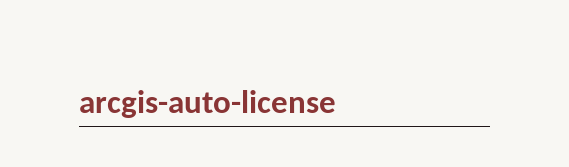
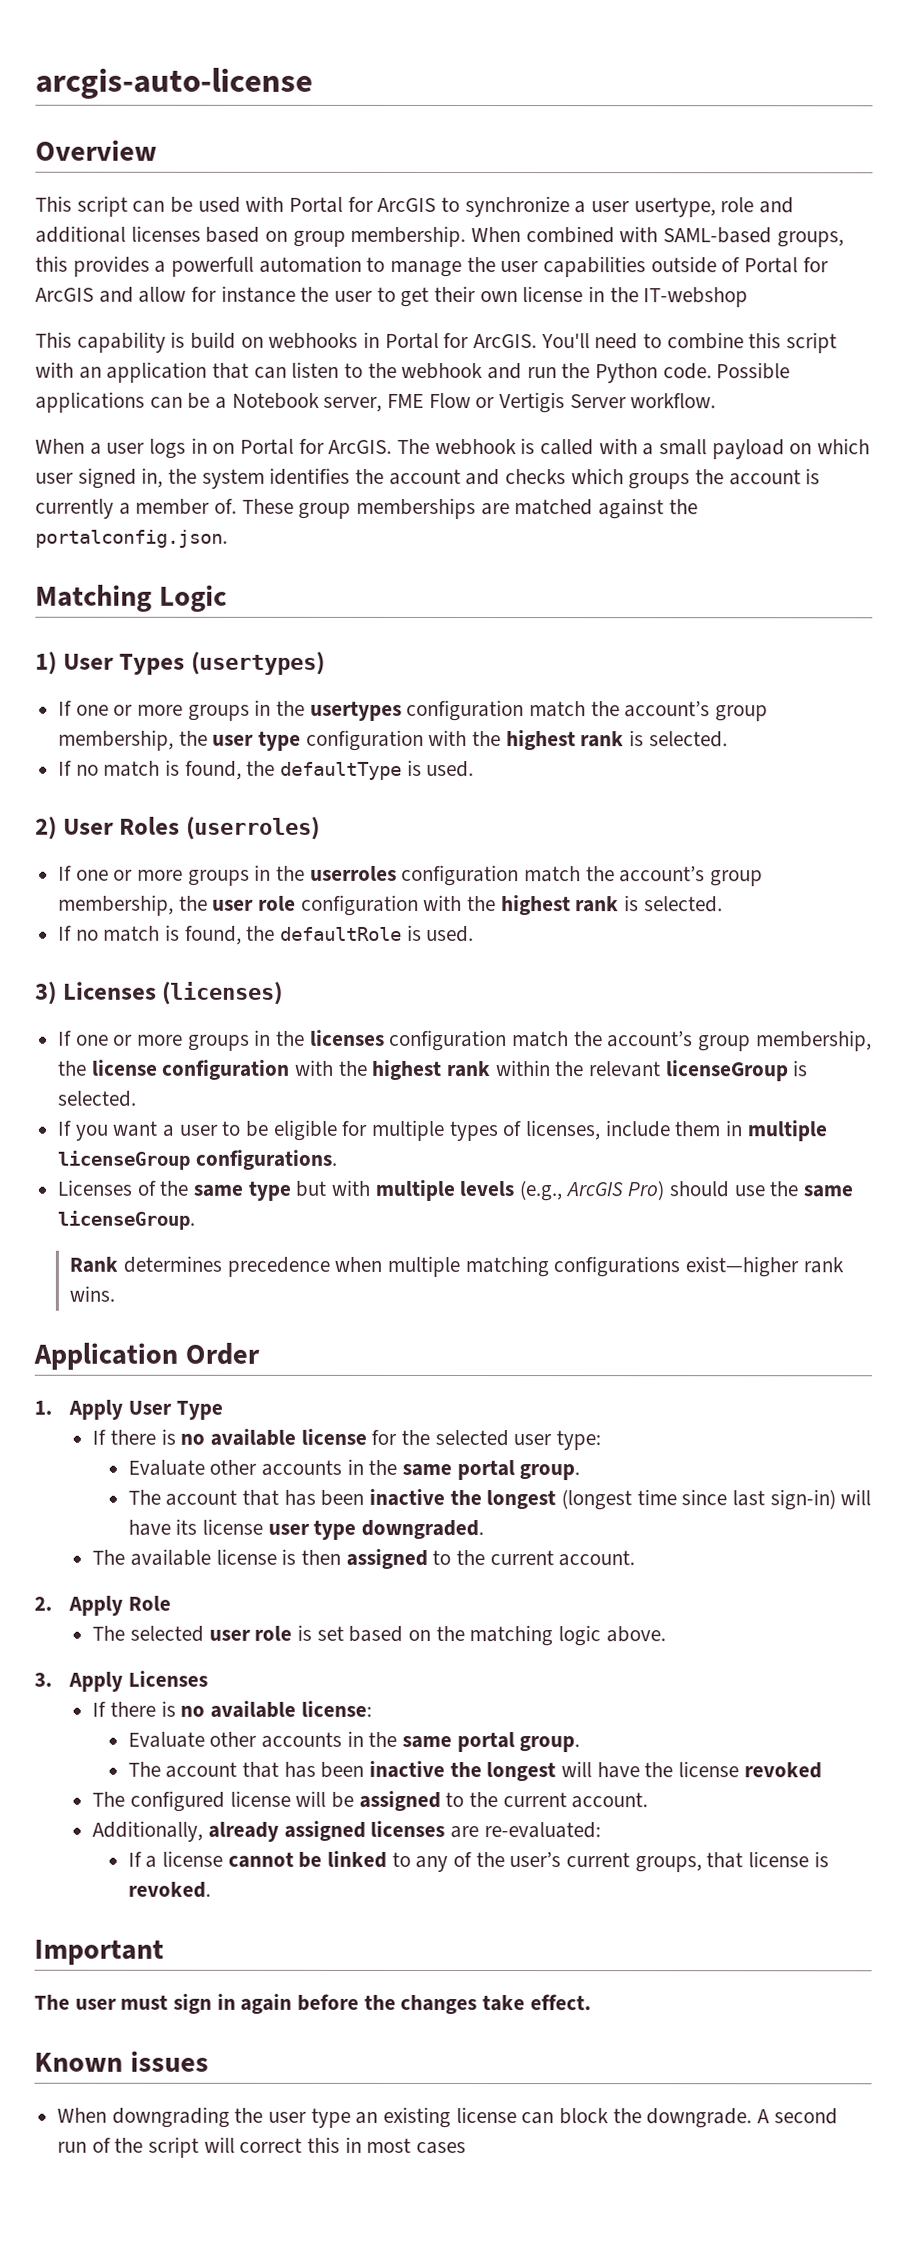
(336, 104) none -> [35,139,157,161] [35,195,795,218] [35,225,844,248] [35,255,829,278] [35,285,749,308] [35,331,838,354] [35,361,791,384] [35,391,717,414] [35,437,871,460] [35,467,821,490] [35,497,698,520] [35,529,228,548] [35,584,227,612] [35,651,325,675] [58,699,769,722] [58,729,728,751] [58,759,475,780] [35,816,320,840] [58,864,764,887] [58,894,723,916] [58,924,475,945] [35,981,284,1005] [58,1029,872,1052] [58,1059,809,1082] [58,1090,138,1107] [57,1119,828,1142] [57,1149,337,1170] [57,1179,854,1202] [57,1210,196,1230] [69,1255,844,1278] [69,1285,116,1302] [33,1342,260,1370] [34,1399,223,1420] [92,1428,602,1451] [127,1458,581,1481] [127,1488,872,1511] [127,1518,484,1540] [92,1548,636,1569] [34,1595,171,1616] [92,1624,666,1647] [34,1670,208,1692] [92,1700,372,1718] [127,1730,581,1753] [127,1760,822,1782] [92,1790,649,1812] [92,1820,601,1842] [127,1850,829,1873] [127,1881,211,1898] [34,1939,164,1965] [34,1993,591,2015] [34,2050,209,2072] [57,2106,838,2129] [57,2136,467,2158] // Overview // This script can be used with Portal for ArcGIS to synchronize a user usertype, role and additional licenses based on group membership. When combined with SAML-based groups, this provides a powerfull automation to manage the user capabilities outside of Portal for ArcGIS and allow for instance the user to get their own license in the IT-webshop // This capability is build on webhooks in Portal for ArcGIS. You'll need to combine this script with an application that can listen to the webhook and run the Python code. Possible applications can be a Notebook server, FME Flow or Vertigis Server workflow. // When a user logs in on Portal for ArcGIS. The webhook is called with a small payload on which user signed in, the system identifies the account and checks which groups the account is currently a member of. These group memberships are matched against the portalconfig.json. // Matching Logic // 1) User Types (usertypes) // If one or more groups in the usertypes configuration match the account’s group membership, the user type configuration with the highest rank is selected. // If no match is found, the defaultType is used. // 2) User Roles (userroles) // If one or more groups in the userroles configuration match the account’s group membership, the user role configuration with the highest rank is selected. // If no match is found, the defaultRole is used. // 3) Licenses (licenses) // If one or more groups in the licenses configuration match the account’s group membership, the license configuration with the highest rank within the relevant licenseGroup is selected. // If you want a user to be eligible for multiple types of licenses, include them in multiple licenseGroup configurations. // Licenses of the same type but with multiple levels (e.g., ArcGIS Pro) should use the same licenseGroup. // Rank determines precedence when multiple matching configurations exist—higher rank wins. // Application Order // 1. Apply User Type // If there is no available license for the selected user type: // Evaluate other accounts in the same portal group. // The account that has been inactive the longest (longest time since last sign-in) will have its license user type downgraded. // The available license is then assigned to the current account. // 2. Apply Role // The selected user role is set based on the matching logic above. // 3. Apply Licenses // If there is no available license: // Evaluate other accounts in the same portal group. // The account that has been inactive the longest will have the license revoked // The configured license will be assigned to the current account. // Additionally, already assigned licenses are re-evaluated: // If a license cannot be linked to any of the user’s current groups, that license is revoked. // Important // The user must sign in again before the changes take effect. // Known issues // When downgrading the user type an existing license can block the downgrade. A second run of the script will correct this in most cases

